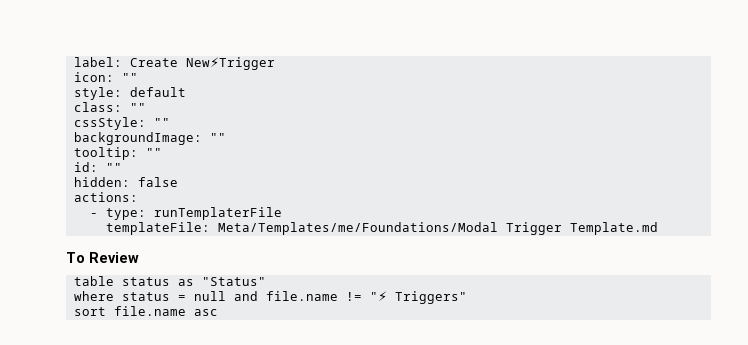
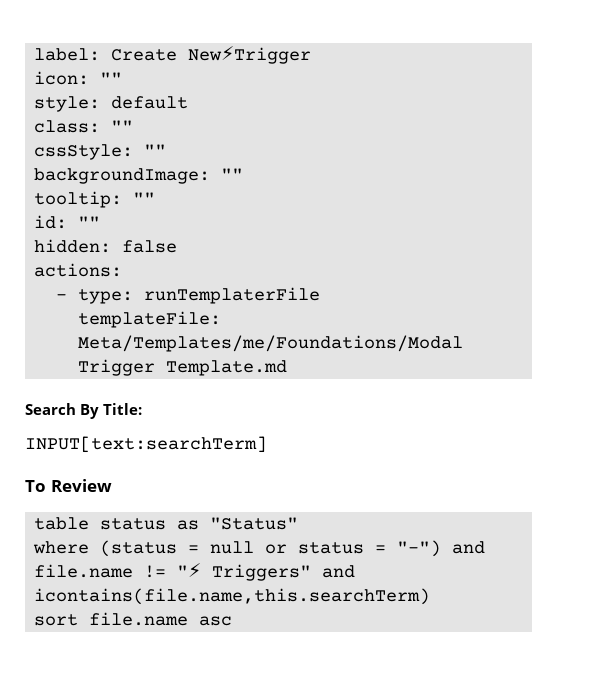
(658, 228) none -> [25,403,143,419] [25,436,267,453] // Search By Title: // INPUT[text:searchTerm]
(114, 296) none -> [100,540,287,557] (status = null or
[193,291,226,301] null -> [397,540,441,557] "-")
(467, 297) none -> [322,565,355,578] [34,588,430,605] and icontains(file.name,this.searchTerm)

